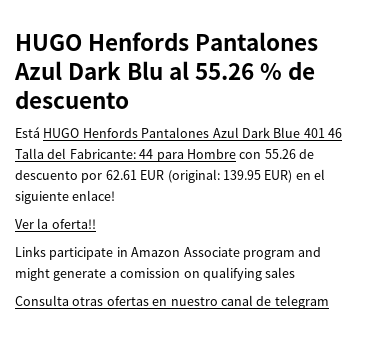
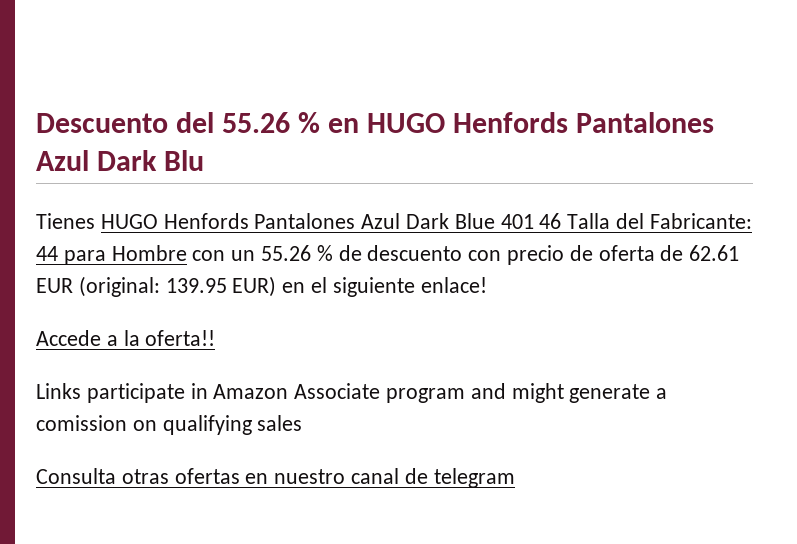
(15, 42) none -> [36,112,359,133] Descuento del 55.26 % en
[169,61,316,80] [15,90,129,109] [15,127,40,138] al 55.26 % de descuento // Está -> [36,213,95,229] // Tienes
[264,149,314,159] [15,170,103,183] 55.26 de descuento por -> [231,245,684,265] un 55.26 % de descuento con precio de oferta de
[15,219,34,229] Ver -> [36,330,118,346] Accede a

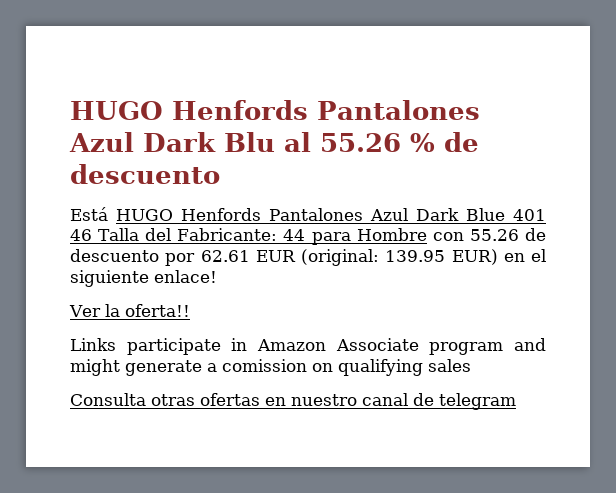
[36,112,359,133] Descuento del 55.26 % en -> (70, 110) none
[36,213,95,229] // Tienes -> [284,132,479,152] [70,164,220,184] [70,207,108,221] al 55.26 % de descuento // Está
[231,245,684,265] un 55.26 % de descuento con precio de oferta de -> [469,228,546,241] [70,249,196,266] 55.26 de descuento por
[36,330,118,346] Accede a -> [69,305,101,317] Ver

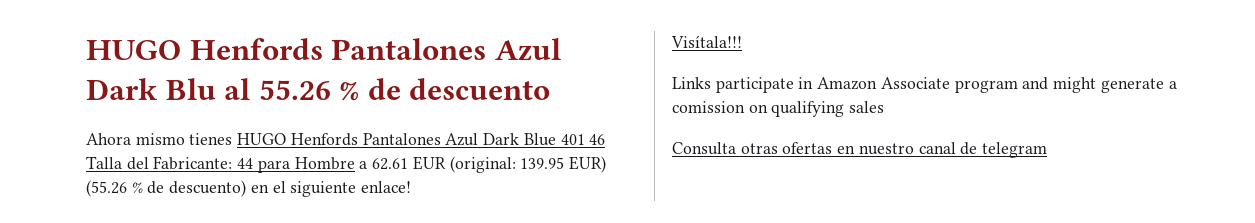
[70,207,108,221] Está -> [86,133,233,145] Ahora mismo tienes
[432,228,546,241] [70,249,196,266] con 55.26 de descuento por -> [359,161,368,169] a
(498, 257) none -> [86,180,247,197] (55.26 % de descuento)
[69,304,190,317] Ver la oferta!! -> [671,35,742,48] Visítala!!!

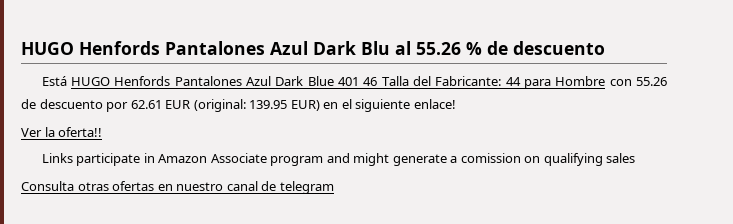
[86,133,233,145] Ahora mismo tienes -> [41,76,67,86] Está
[359,161,368,169] a -> [609,77,667,86] [21,99,129,112] con 55.26 de descuento por
[86,180,247,197] (55.26 % de descuento) -> (320, 105) none
[671,35,742,48] Visítala!!! -> [21,127,103,137] Ver la oferta!!

